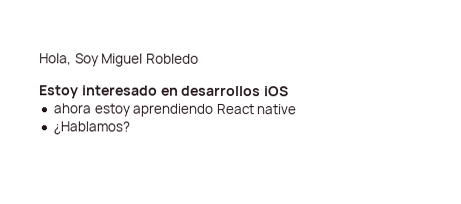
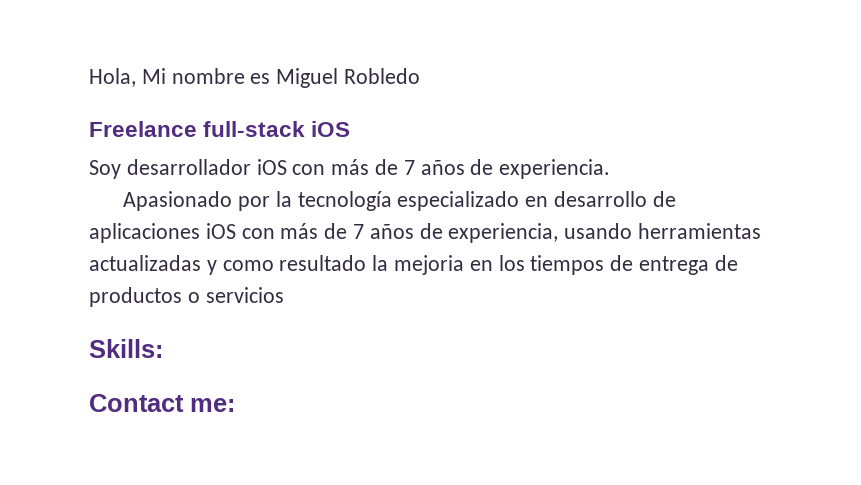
[74,53,99,67] Soy -> [141,68,271,84] Mi nombre es
[39,85,290,99] [52,103,297,117] [52,121,130,135] Estoy interesado en desarrollos iOS // ahora estoy aprendiendo React native // ¿Hablamos? -> [89,121,351,137] [89,159,611,179] [123,191,676,211] [89,223,762,243] [89,255,738,275] [89,287,284,307] [89,339,163,358] [89,394,235,412] Freelance full-stack iOS // Soy desarrollador iOS con más de 7 años de experiencia. // Apasionado por la tecnología especializado en desarrollo de aplicaciones iOS con más de 7 años de experiencia, usando herramientas actualizadas y como resultado la mejoria en los tiempos de entrega de productos o servicios // Skills: // Contact me:

